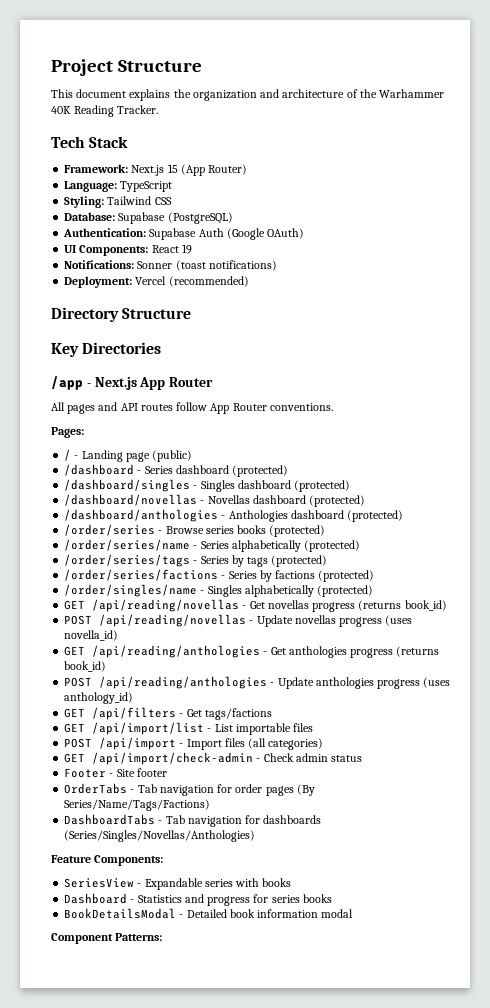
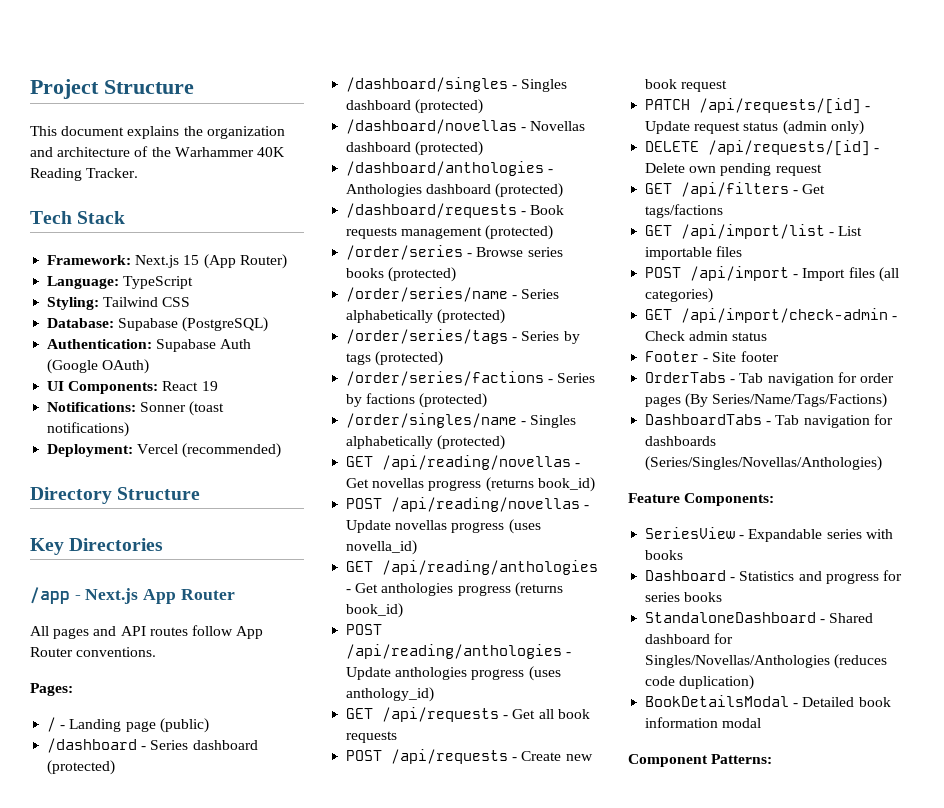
(404, 516) none -> [346,203,565,218] [346,225,554,240] // /dashboard/requests - Book requests management (protected)
(134, 698) none -> [346,707,590,722] [346,731,398,743] [346,749,593,764] [645,79,728,92] [645,98,871,114] [645,120,864,135] [645,140,880,156] [645,163,822,176] // GET /api/requests - Get all book requests // POST /api/requests - Create new book request // PATCH /api/requests/[id] - Update request status (admin only) // DELETE /api/requests/[id] - Delete own pending request
(332, 898) none -> [645,612,874,623] [645,633,734,644] [645,654,888,669] [645,675,755,690] // StandaloneDashboard - Shared dashboard for Singles/Novellas/Anthologies (reduces code duplication)

